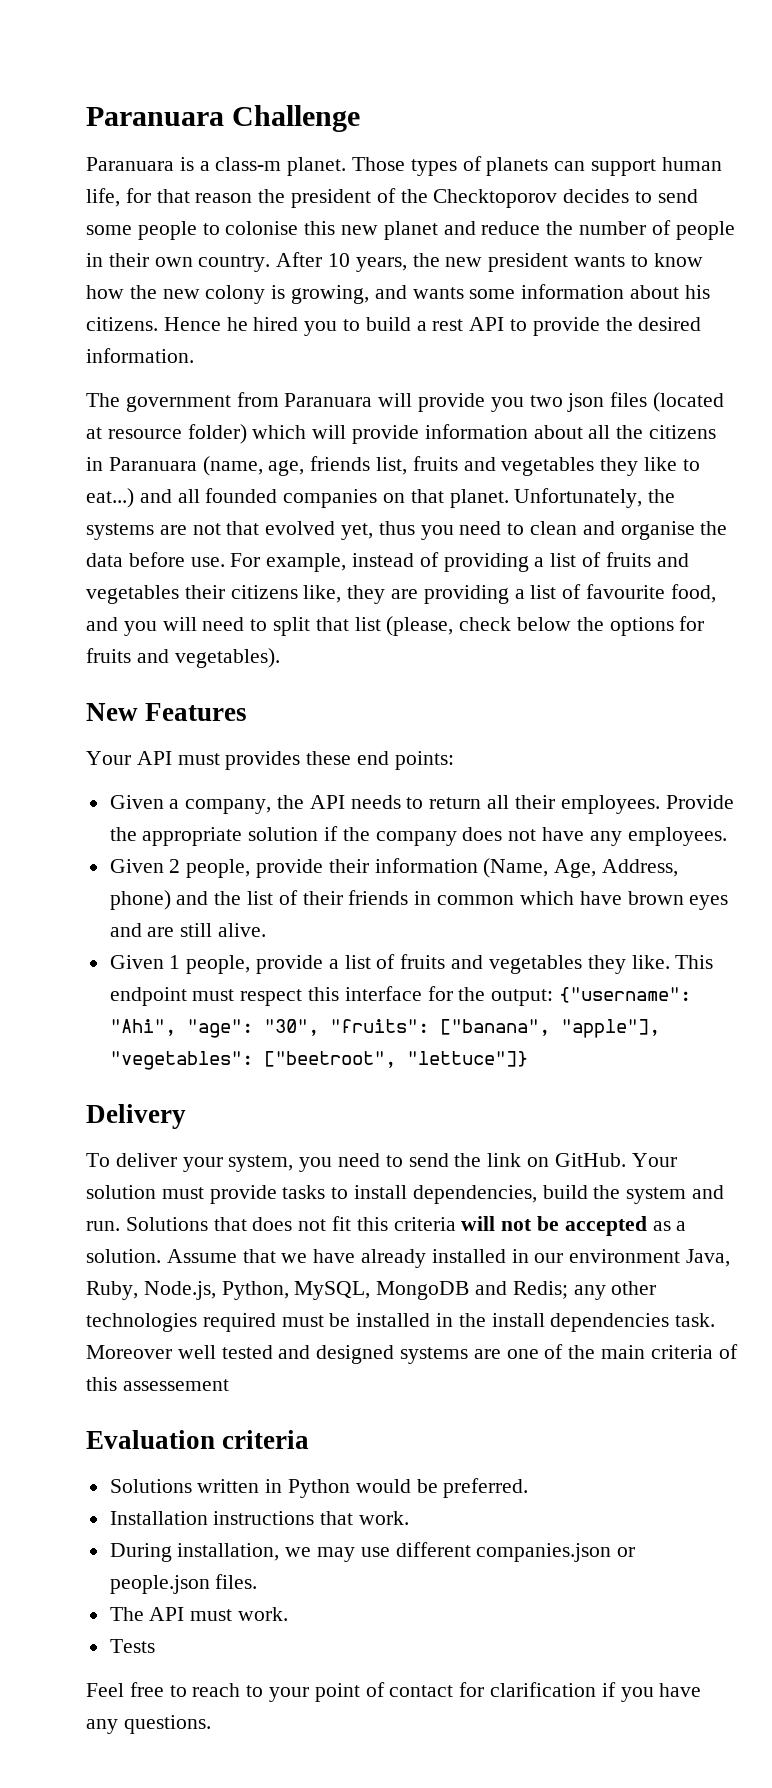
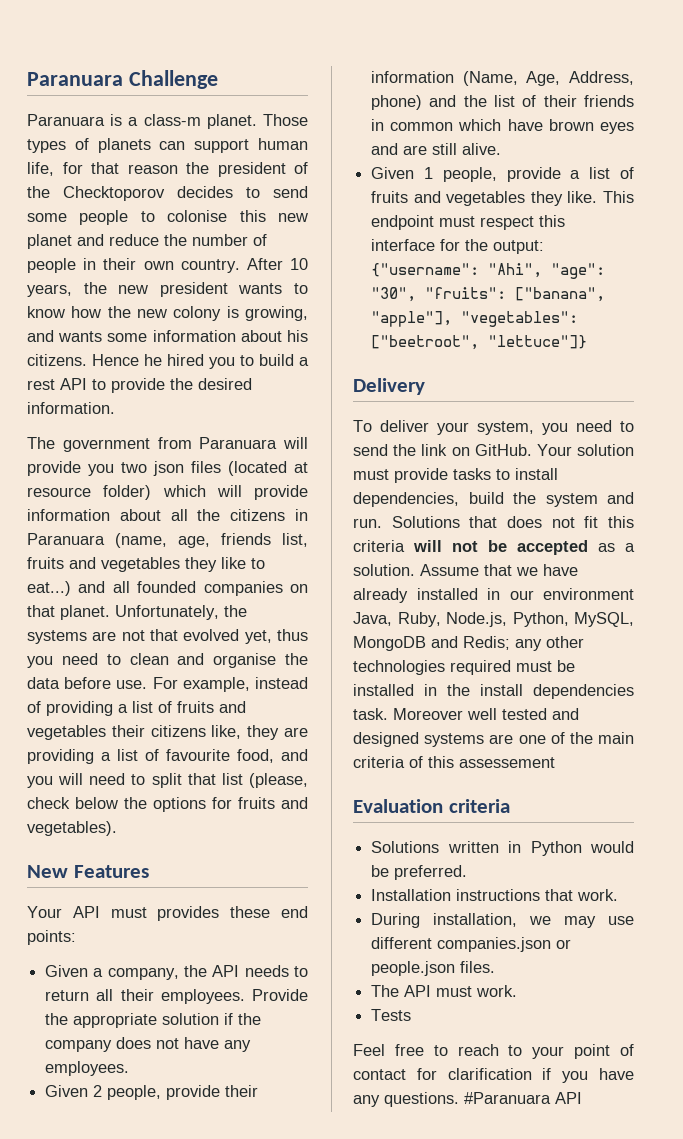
(211, 1724) none -> [464,1092,582,1104] #Paranuara API

